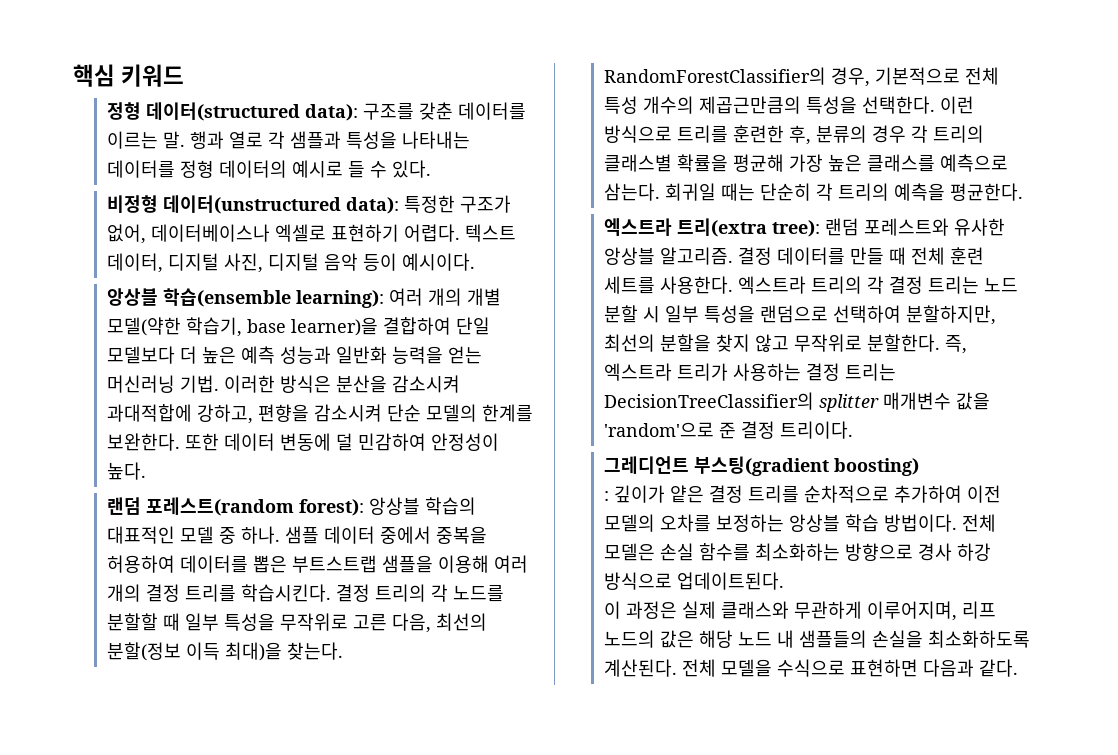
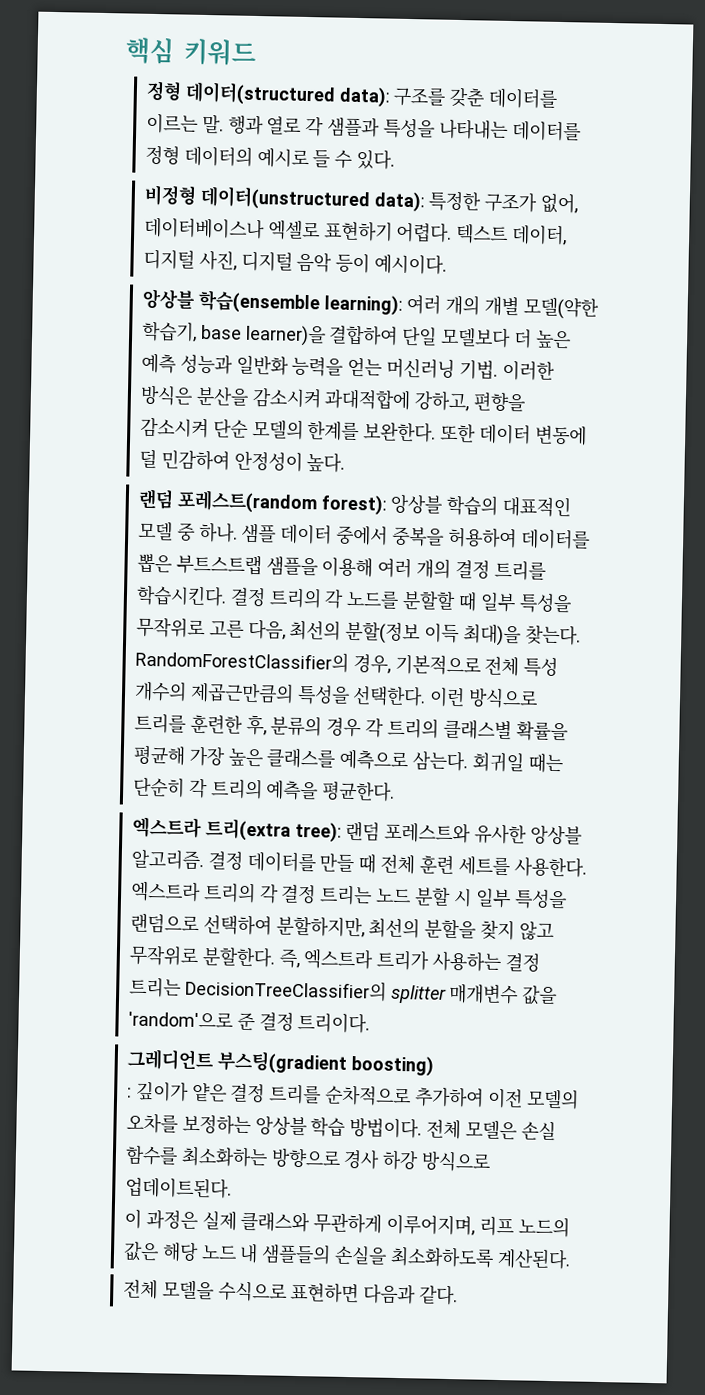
(677, 668) none -> (571, 1258) //

